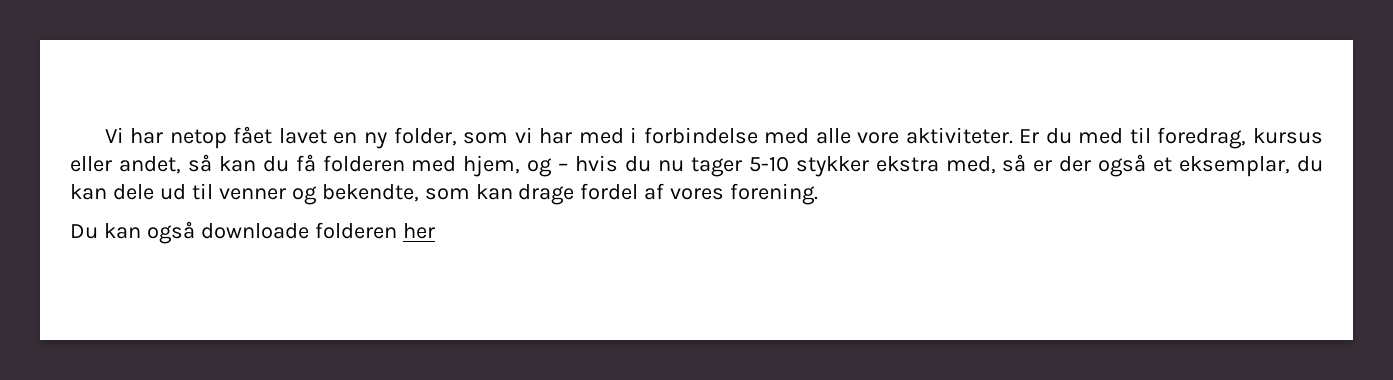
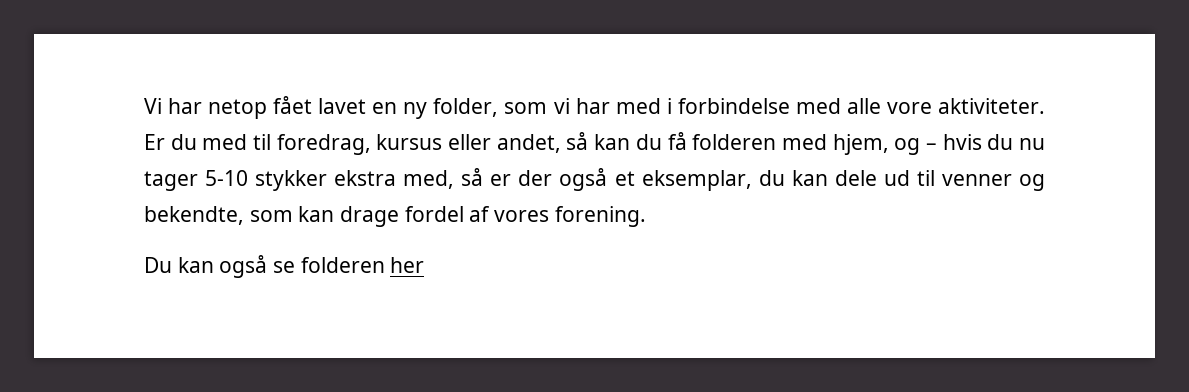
[200,223,309,239] downloade -> [273,261,296,273] se

